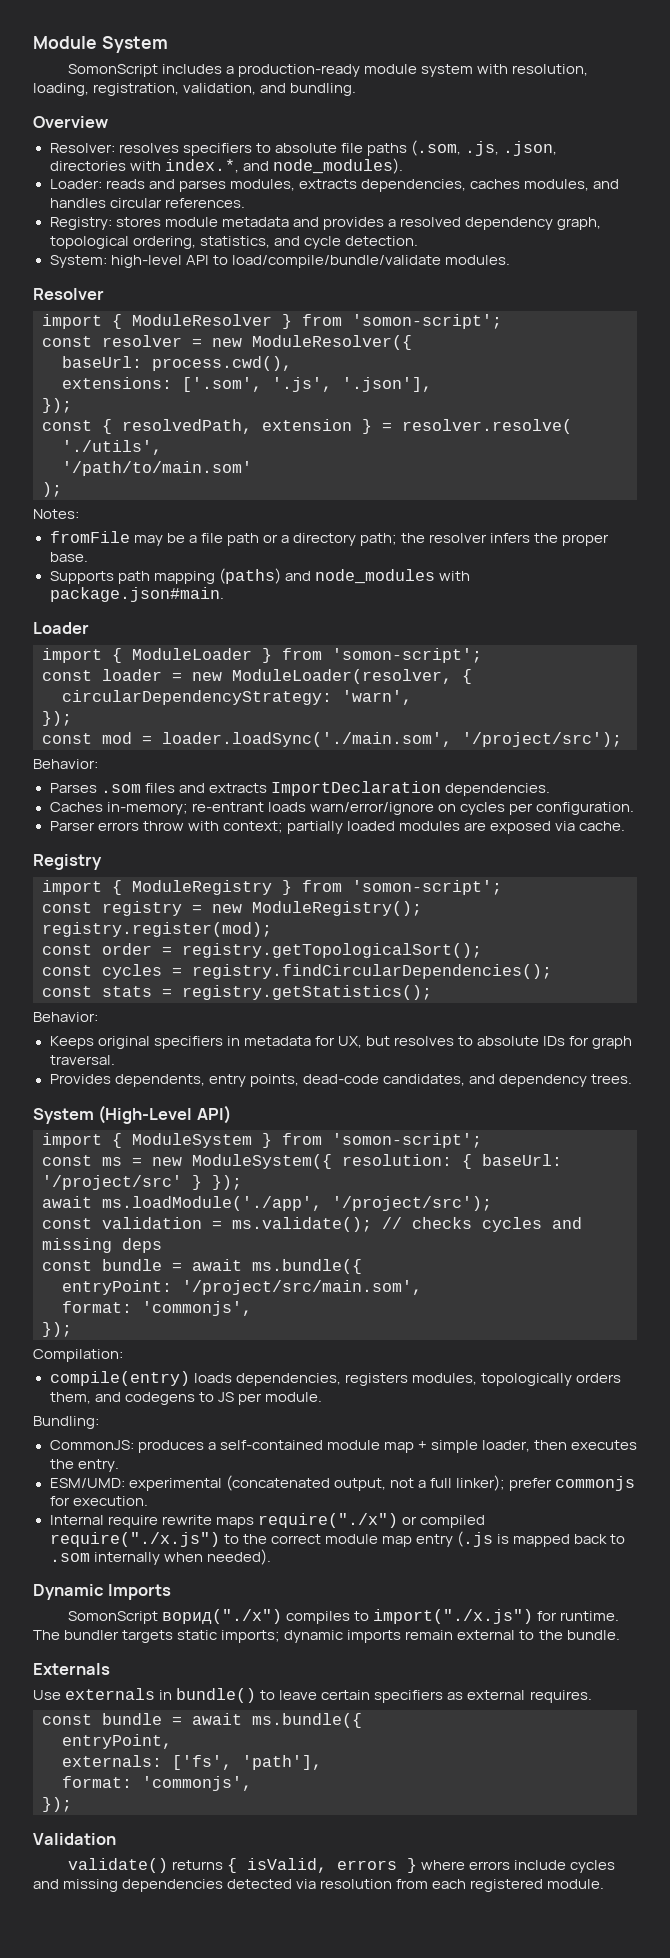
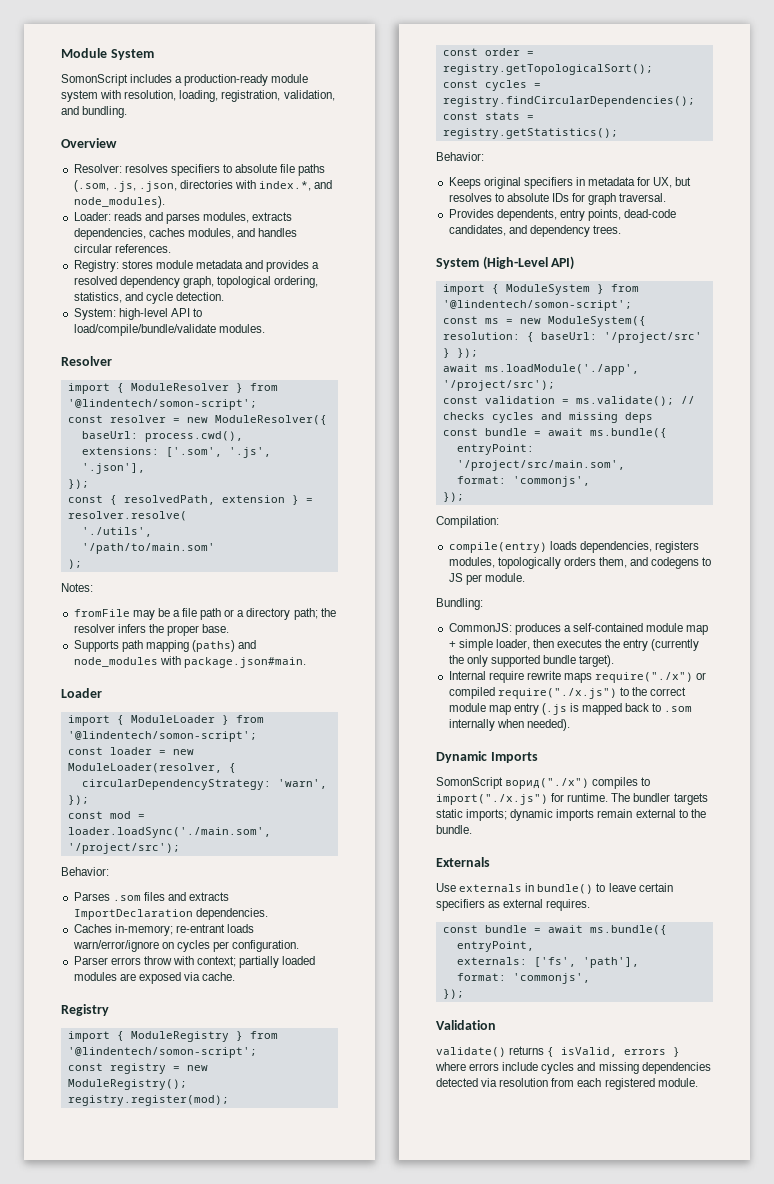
[352,314,502,329] 'somon-script'; -> [67,399,257,410] '@lindentech/somon-script';
[332,648,482,663] 'somon-script'; -> [67,731,257,742] '@lindentech/somon-script';
[352,880,502,895] 'somon-script'; -> [67,1047,257,1058] '@lindentech/somon-script';
[332,1133,482,1148] 'somon-script'; -> [442,300,632,311] '@lindentech/somon-script';
[77,1459,119,1472] [49,1475,635,1491] [49,1496,148,1506] entry. // ESM/UMD: experimental (concatenated output, not a full linker); prefer commonjs for execution. -> [623,639,700,651] [448,655,615,667] entry (currently the only supported bundle target).

